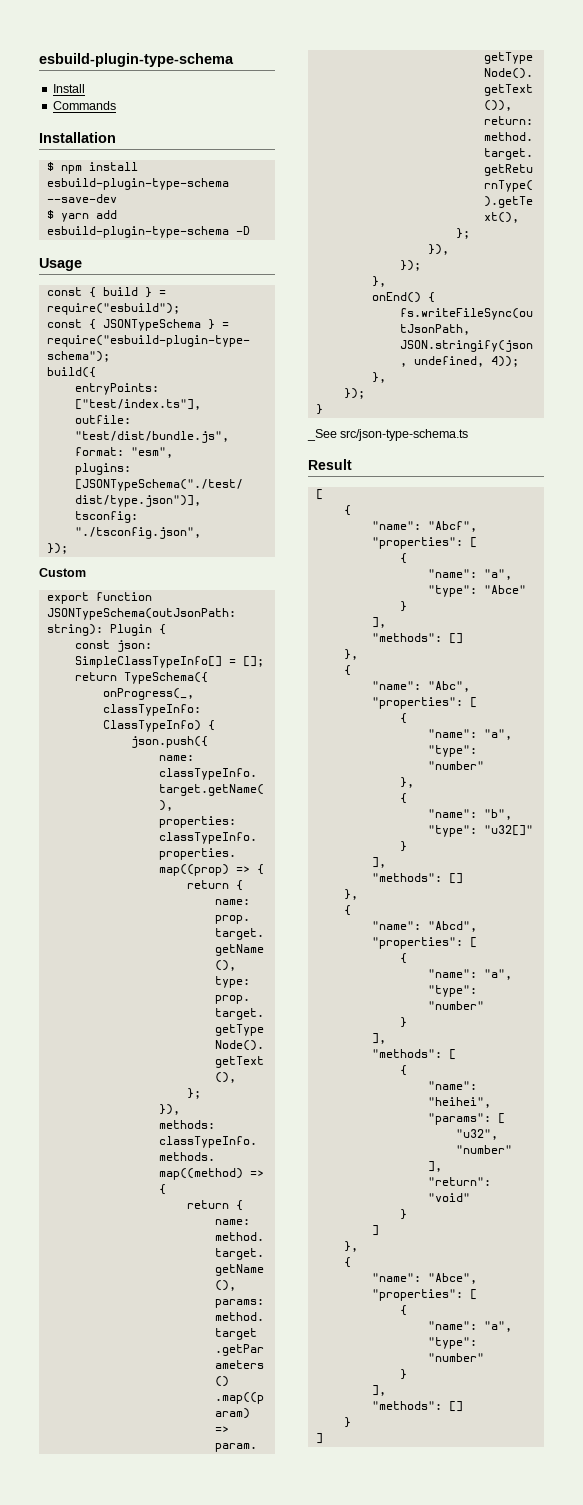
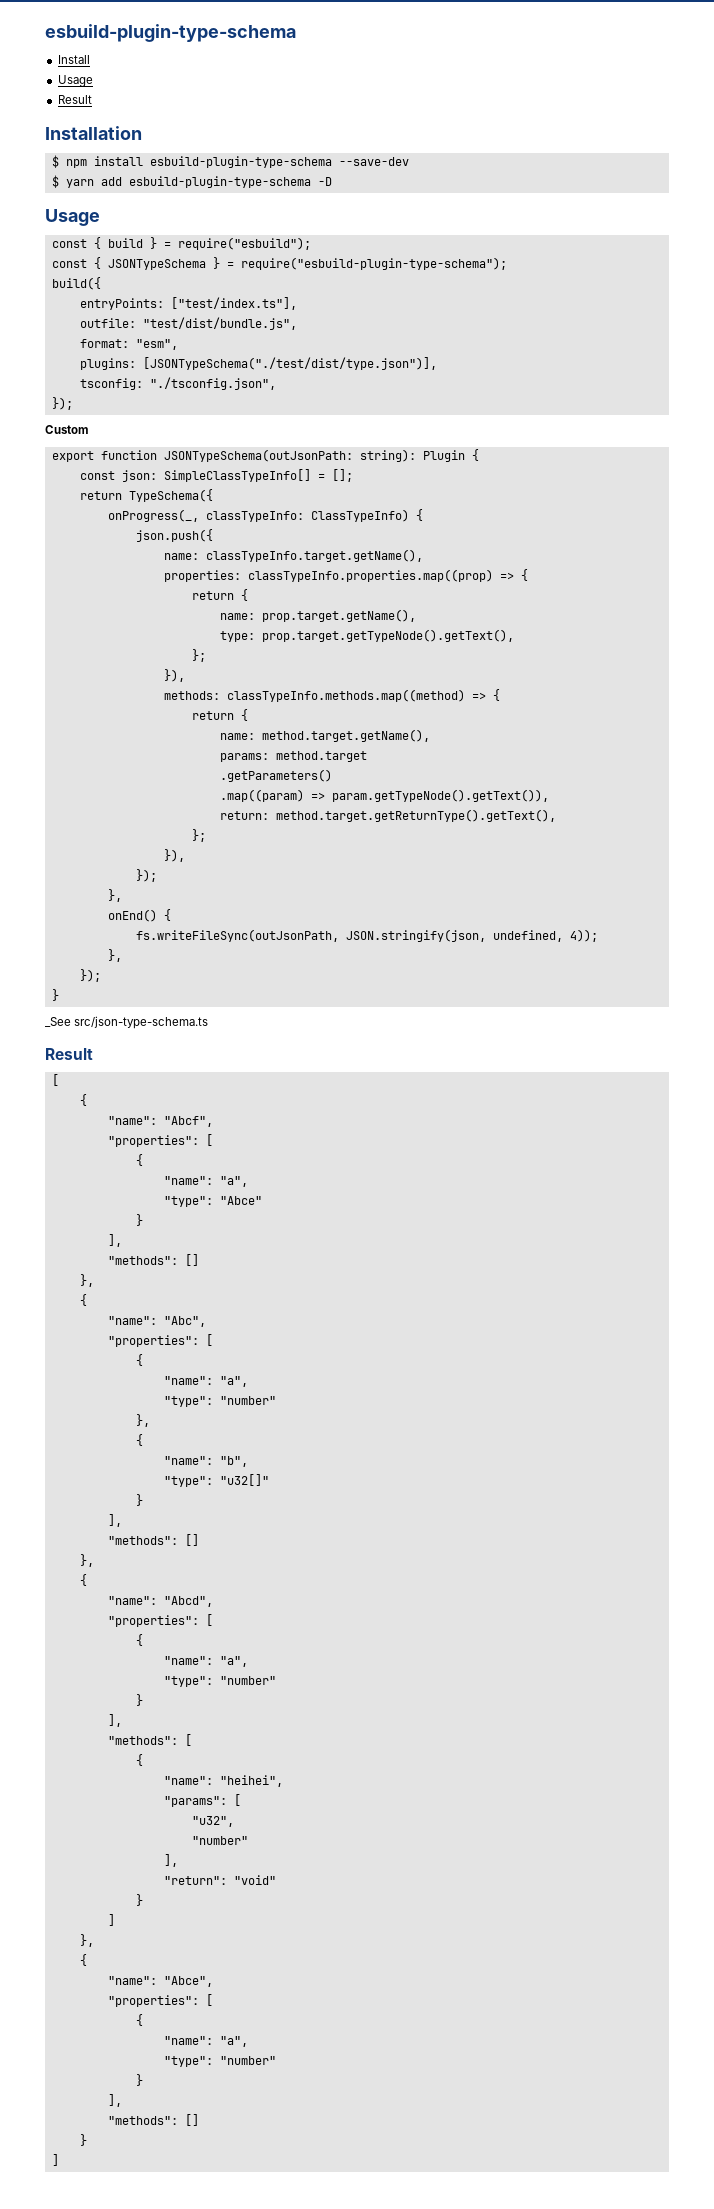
[52,101,116,110] Commands -> [57,75,93,87] [57,95,92,104] Usage // Result

